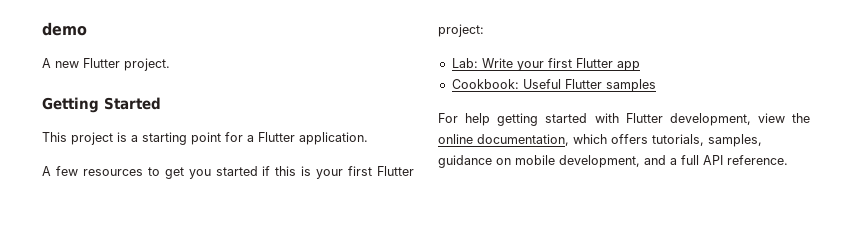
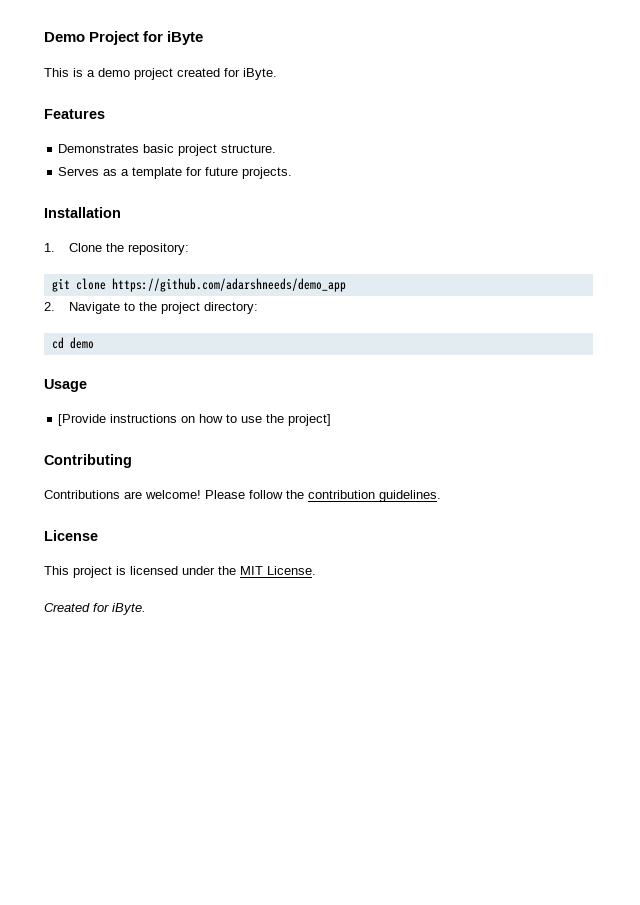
[42,22,87,36] [42,58,170,71] [42,97,161,113] [42,132,368,145] [42,166,415,179] [438,24,484,37] [451,58,640,71] [451,79,656,92] [438,113,810,126] [438,134,762,147] [438,155,788,168] demo // A new Flutter project. // Getting Started // This project is a starting point for a Flutter application. // A few resources to get you started if this is your first Flutter project: // Lab: Write your first Flutter app // Cookbook: Useful Flutter samples // For help getting started with Flutter development, view the online documentation, which offers tutorials, samples, guidance on mobile development, and a full API reference. -> [44,31,204,45] [44,68,277,80] [44,109,105,119] [58,144,277,156] [58,167,293,179] [44,207,121,218] [44,243,189,255] [51,278,346,292] [44,302,258,314] [51,337,94,349] [44,379,87,392] [58,414,332,426] [44,454,132,468] [44,490,441,502] [44,530,98,541] [44,566,316,578] [44,603,146,615] Demo Project for iByte // This is a demo project created for iByte. // Features // Demonstrates basic project structure. // Serves as a template for future projects. // Installation // 1. Clone the repository: // git clone https://github.com/adarshneeds/demo_app // 2. Navigate to the project directory: // cd demo // Usage // [Provide instructions on how to use the project] // Contributing // Contributions are welcome! Please follow the contribution guidelines. // License // This project is licensed under the MIT License. // Created for iByte.

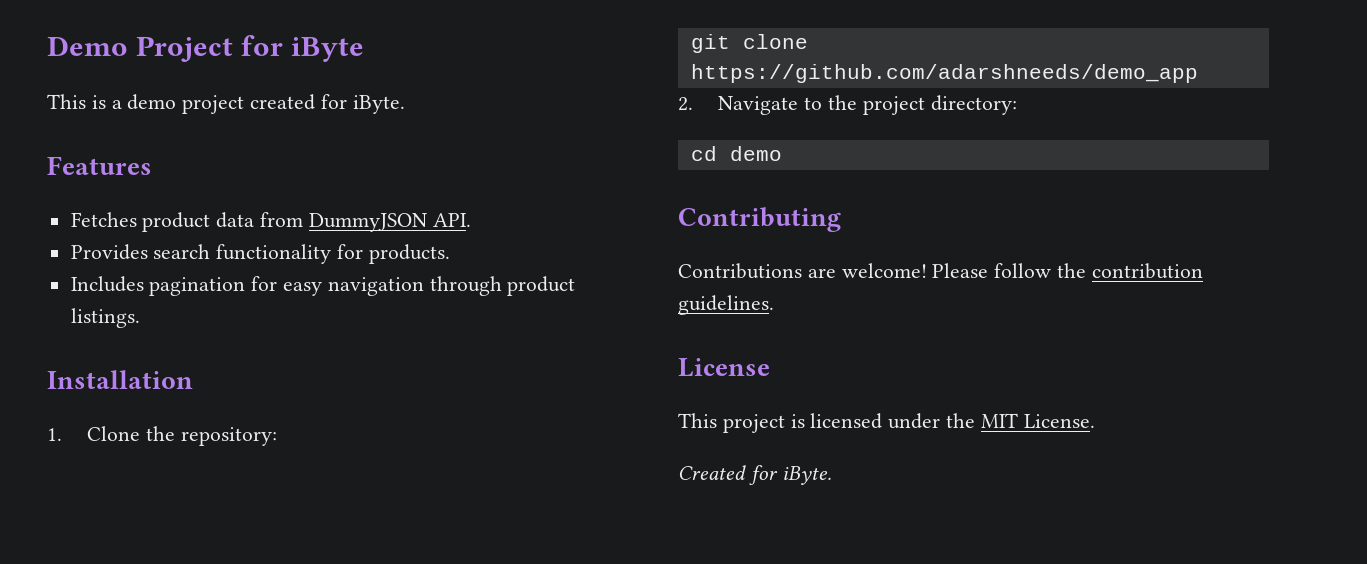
[58,144,277,156] [58,167,293,179] Demonstrates basic project structure. // Serves as a template for future projects. -> [70,212,471,232] [70,244,450,264] [70,276,576,296] [70,308,140,328] Fetches product data from DummyJSON API. // Provides search functionality for products. // Includes pagination for easy navigation through product listings.
[44,379,87,392] [58,414,332,426] // Usage // [Provide instructions on how to use the project] -> (782, 153) none

